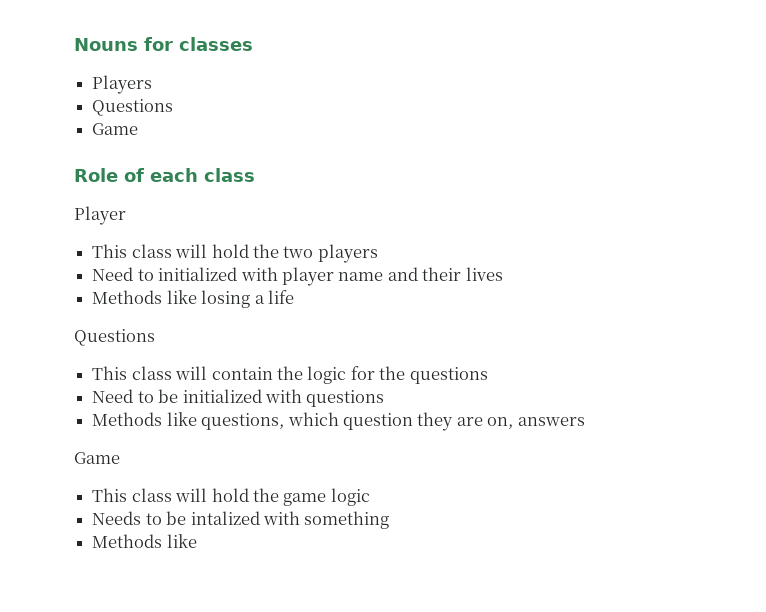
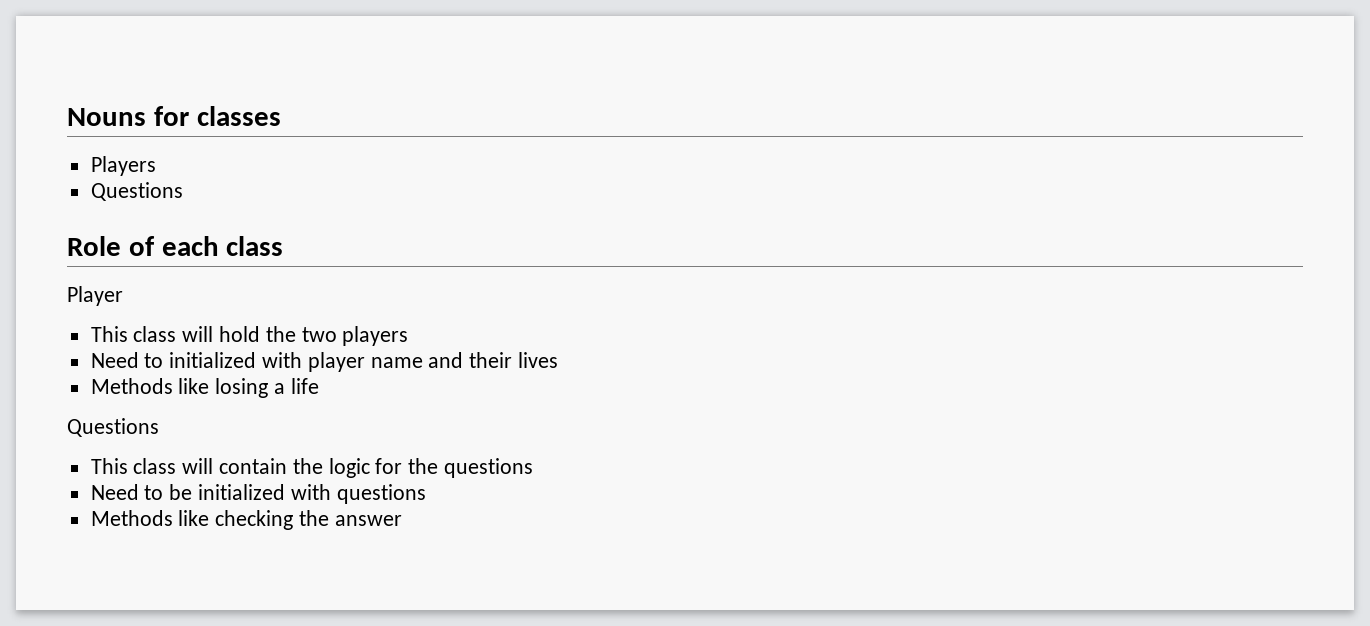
[92,123,139,135] // Game -> (183, 191) none
[201,412,585,431] [74,452,120,464] [92,488,370,506] [92,511,390,529] [92,534,197,548] questions, which question they are on, answers // Game // This class will hold the game logic // Needs to be intalized with something // Methods like -> [215,510,402,530] checking the answer

